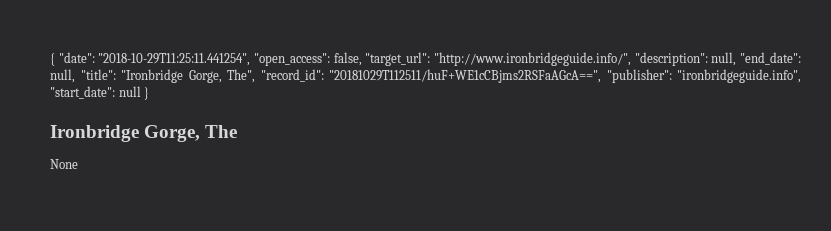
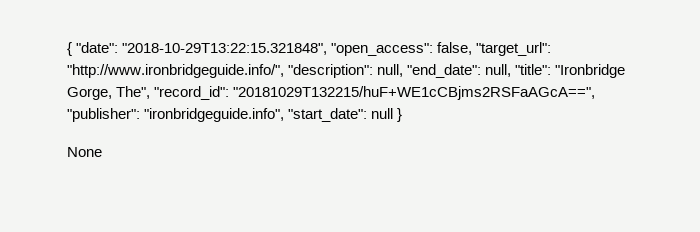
[98,53,251,66] "2018-10-29T11:25:11.441254", -> [122,43,328,55] "2018-10-29T13:22:15.321848",
[329,69,601,83] "20181029T112511/huF+WE1cCBjms2RSFaAGcA==", -> [233,86,596,100] "20181029T132215/huF+WE1cCBjms2RSFaAGcA==",
[50,125,238,142] // Ironbridge Gorge, The -> (403, 115) none

